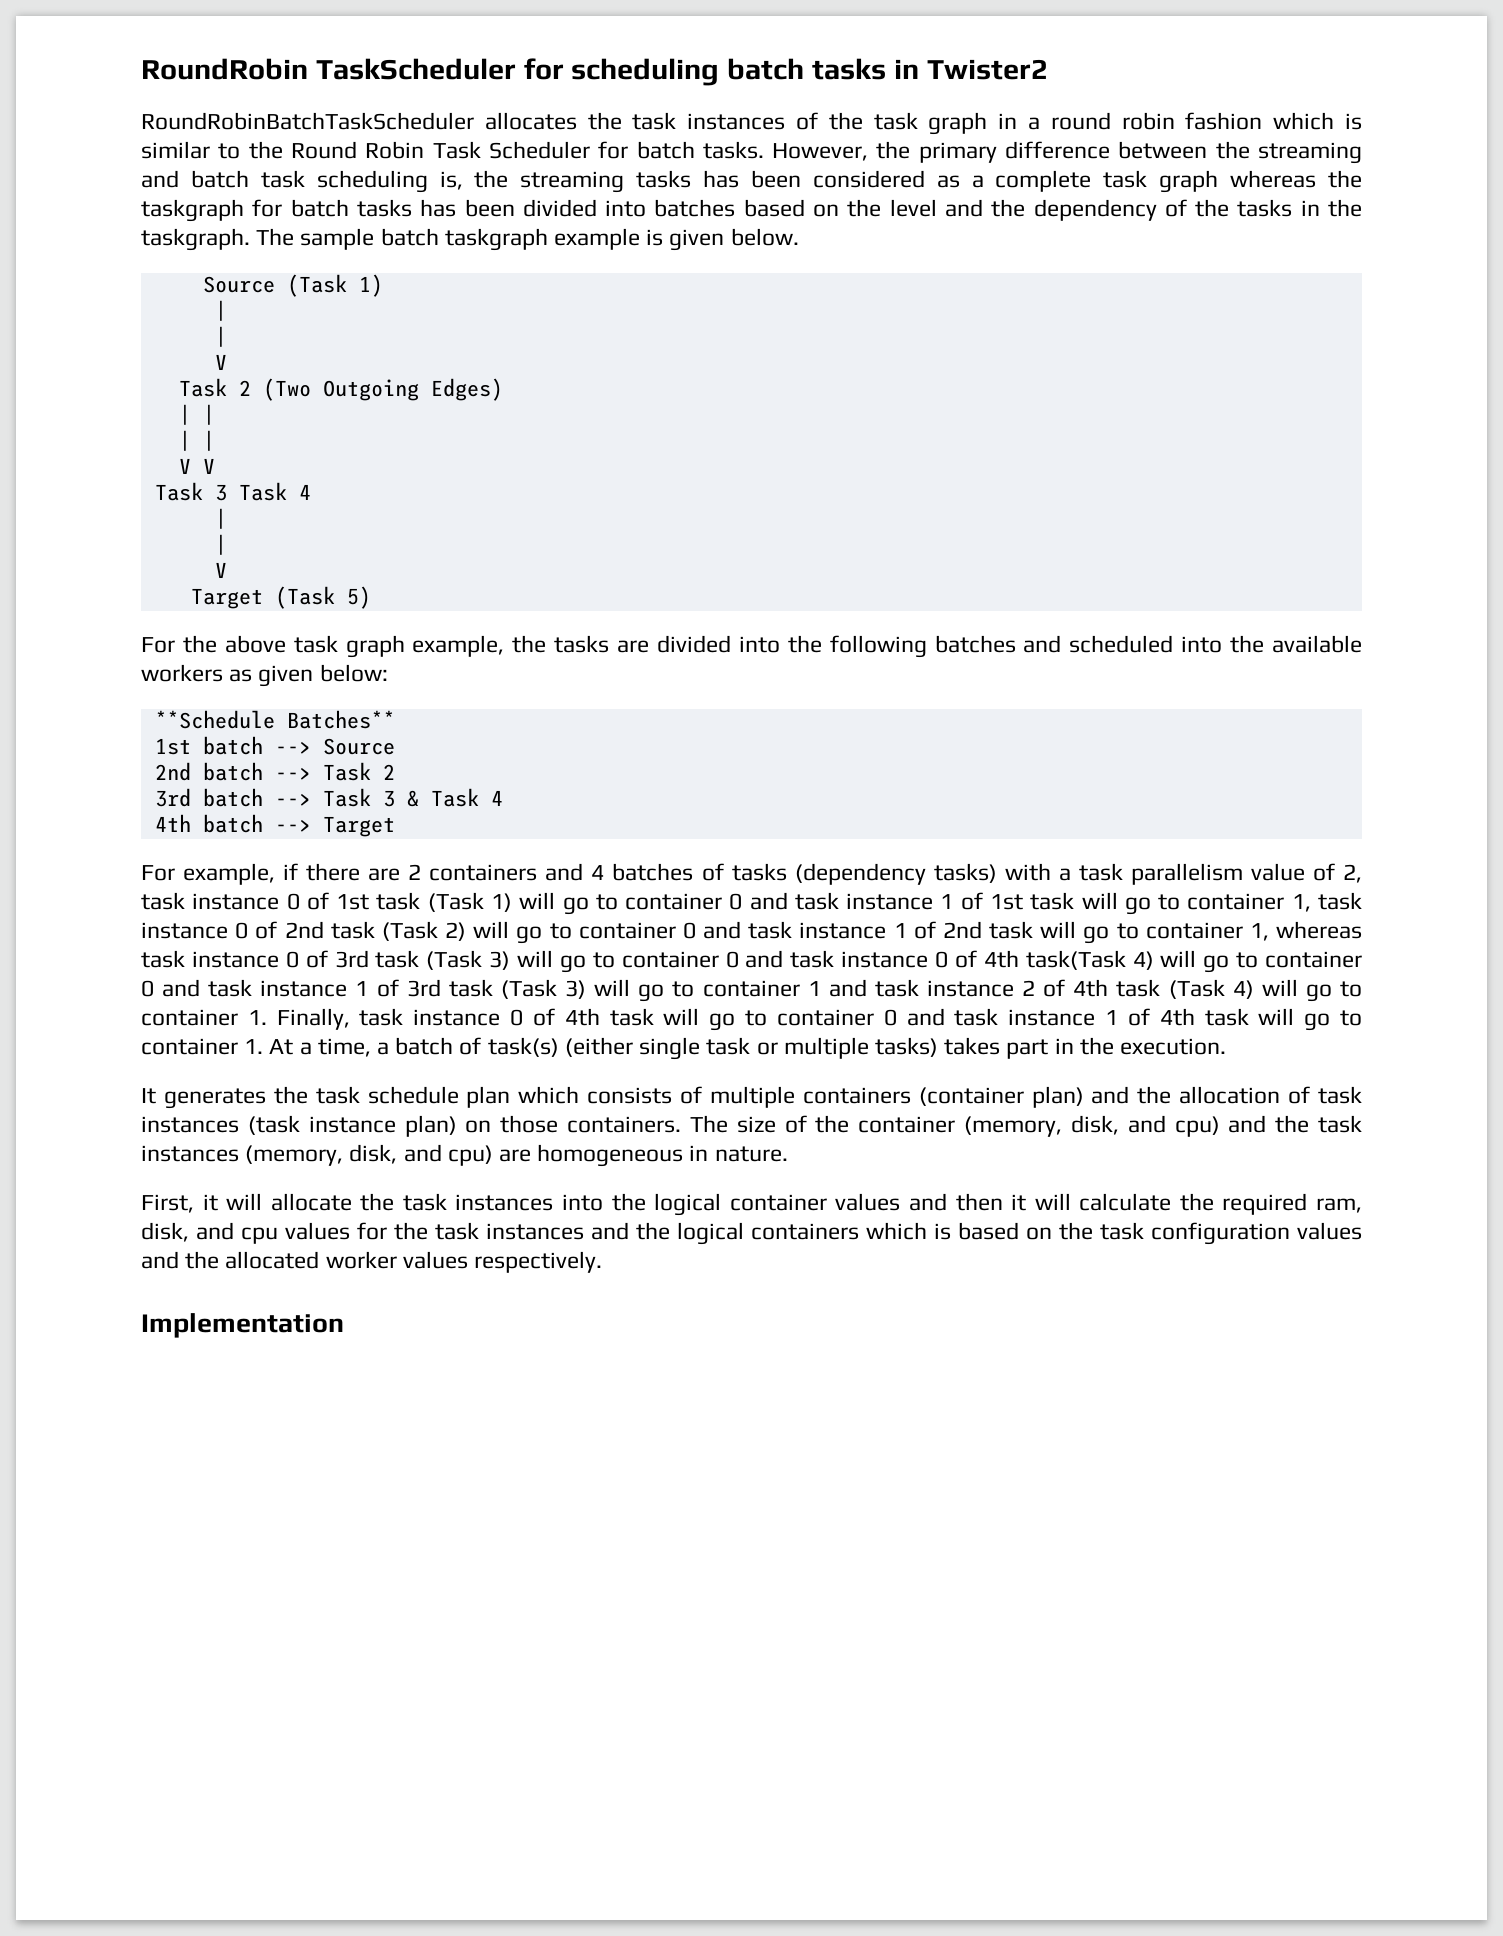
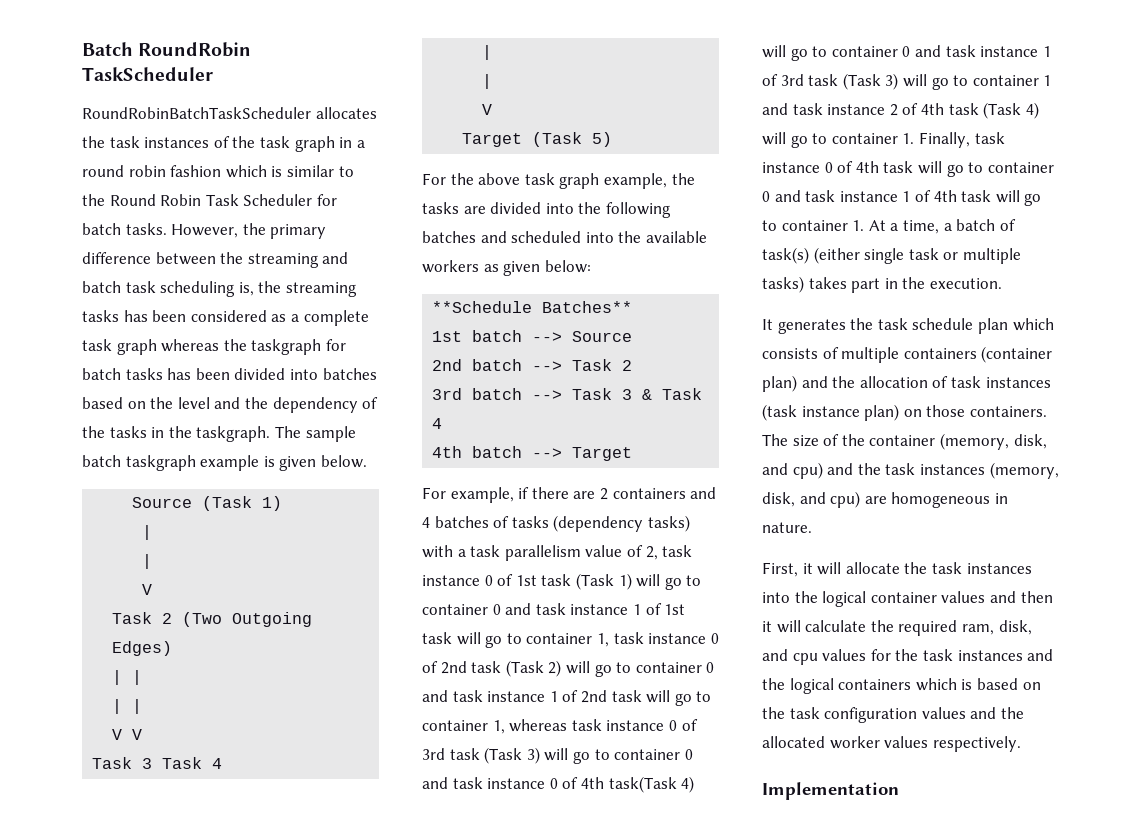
(141, 69) none -> [82,42,133,56] Batch
[523,58,1048,86] for scheduling batch tasks in Twister2 -> (213, 74) none

